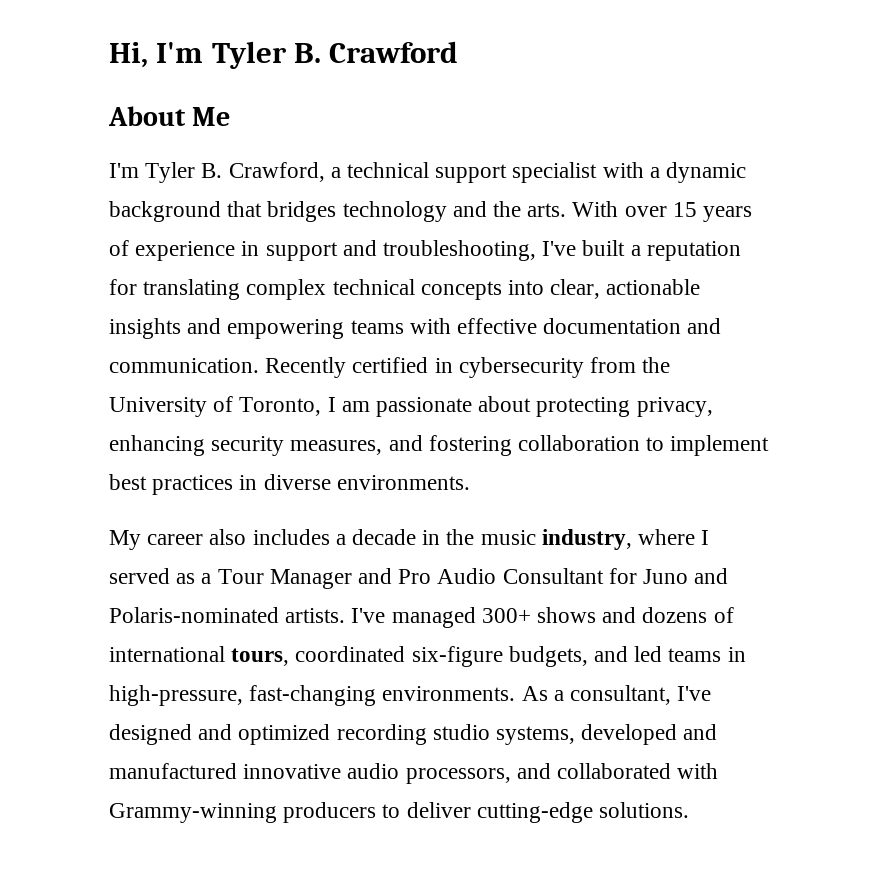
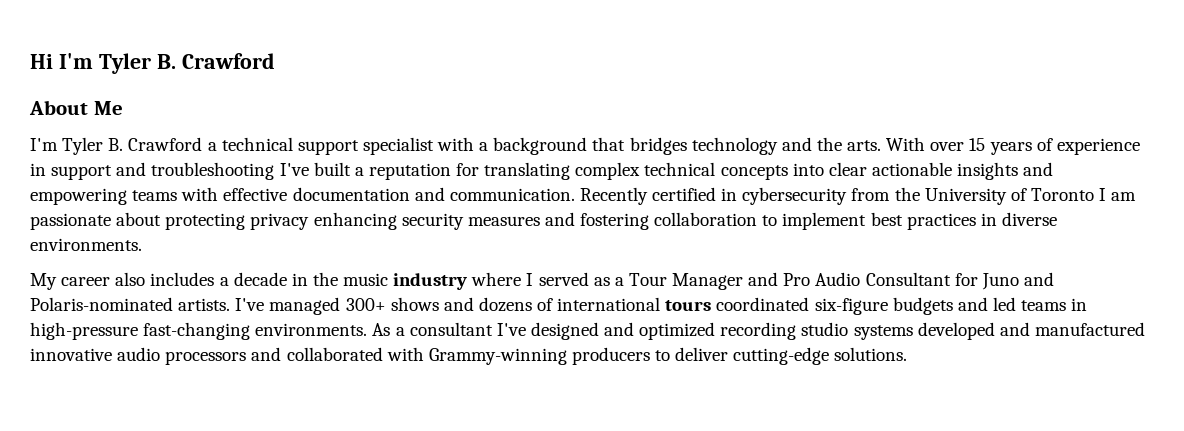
[109,42,148,68] Hi, -> [30,54,53,69] Hi
[228,162,325,182] Crawford, -> [128,137,203,151] Crawford
[666,162,747,183] dynamic -> (489, 146) none
[383,240,537,261] troubleshooting, -> [151,162,275,180] troubleshooting
[550,279,601,299] clear, -> [828,162,867,176] clear
[239,397,322,416] Toronto, -> [1030,188,1094,201] Toronto
[636,397,713,417] privacy, -> [250,213,310,230] privacy
[290,440,383,455] measures, -> [467,216,540,226] measures
[541,529,632,550] industry, -> [393,273,468,290] industry
[231,648,290,666] tours, -> [665,300,712,311] tours
[508,646,588,667] budgets, -> [892,297,953,315] budgets
[109,685,243,706] high-pressure, -> [30,322,138,340] high-pressure
[570,685,672,705] consultant, -> [409,322,493,336] consultant
[496,726,576,745] systems, -> [853,325,913,340] systems
[405,768,511,784] processors, -> [165,351,247,365] processors

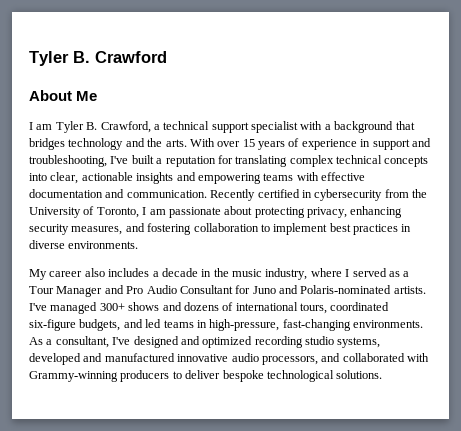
[30,53,93,69] Hi I'm -> (29, 58) none
[30,137,203,155] I'm Tyler B. Crawford -> [29,121,151,133] I am Tyler B. Crawford,
[151,162,275,180] troubleshooting -> [29,155,107,167] troubleshooting,
[828,162,867,176] clear -> [50,172,79,184] clear,
[1030,188,1094,201] Toronto -> [96,207,139,218] Toronto,
[250,213,310,230] privacy -> [307,207,347,218] privacy,
[467,216,540,226] measures -> [71,226,123,235] measures,
[393,273,468,290] industry -> [265,268,308,280] industry,
[665,300,712,311] tours -> [300,303,327,314] tours,
[892,297,953,315] budgets -> [79,319,121,331] budgets,
[30,322,138,340] high-pressure -> [209,319,280,331] high-pressure,
[409,322,493,336] consultant -> [55,336,109,348] consultant,
[853,325,913,340] systems -> [337,337,381,348] systems,
[165,351,247,365] processors -> [261,356,318,365] processors,
[733,347,830,365] cutting-edge -> [222,370,334,382] bespoke technological

